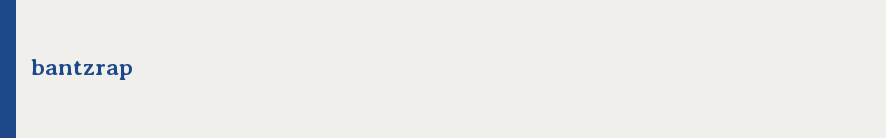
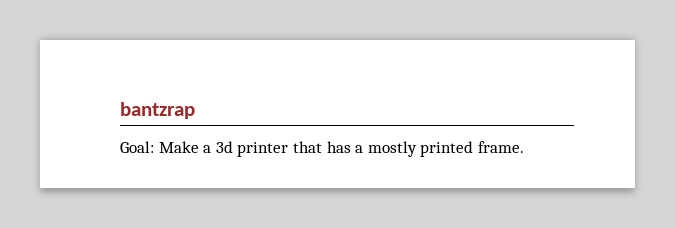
(133, 69) none -> [120,141,524,157] // Goal: Make a 3d printer that has a mostly printed frame.

